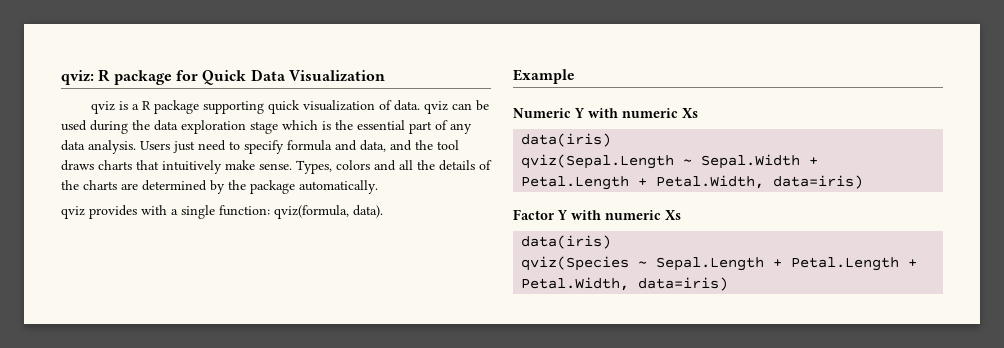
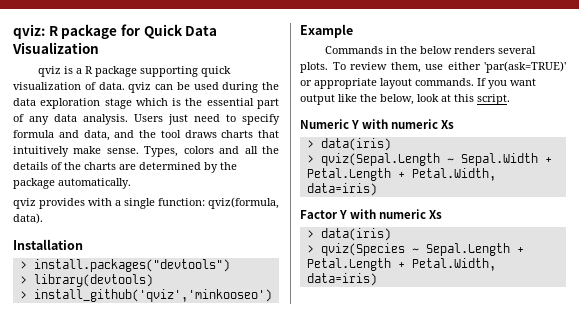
[513,69,575,84] Example -> [13,239,83,250] [19,259,230,272] [19,274,153,287] [19,289,272,302] [300,24,353,38] [325,46,537,54] [300,61,566,73] [300,78,536,89] [300,94,510,105] Installation // > install.packages("devtools") // > library(devtools) // > install_github('qviz','minkooseo') // Example // Commands in the below renders several plots. To review them, use either 'par(ask=TRUE)' or appropriate layout commands. If you want output like the below, look at this script.
[521,133,612,147] data(iris) // -> [306,138,391,151] [306,155,314,163] > data(iris) // >
[521,235,612,249] data(iris) // -> [306,228,391,241] [306,245,314,253] > data(iris) // >

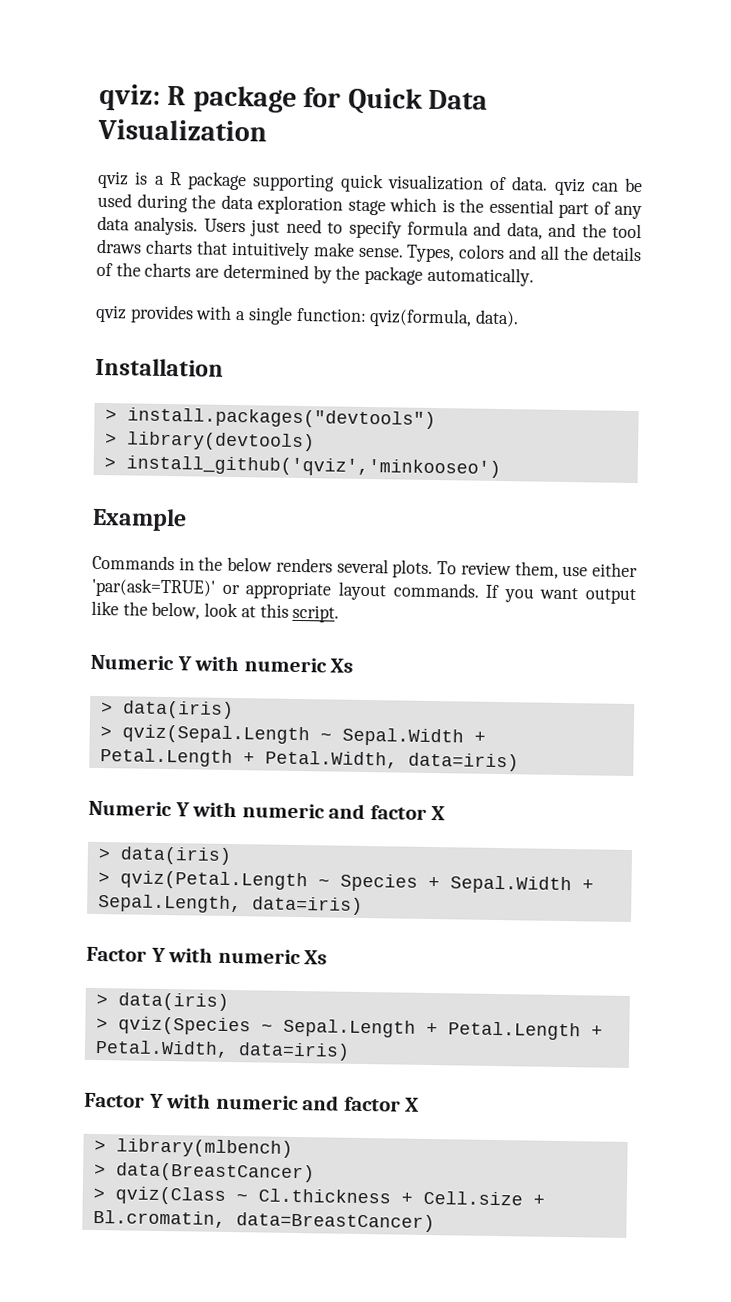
(377, 189) none -> [88,800,446,821] [97,846,232,866] [97,870,594,895] [97,894,363,915] // Numeric Y with numeric and factor X // > data(iris) // > qviz(Petal.Length ~ Species + Sepal.Width + Sepal.Length, data=iris)
(377, 279) none -> [84,1092,420,1112] [93,1138,293,1158] [93,1162,315,1183] [92,1186,545,1206] [92,1209,435,1233] // Factor Y with numeric and factor X // > library(mlbench) // > data(BreastCancer) // > qviz(Class ~ Cl.thickness + Cell.size + Bl.cromatin, data=BreastCancer)

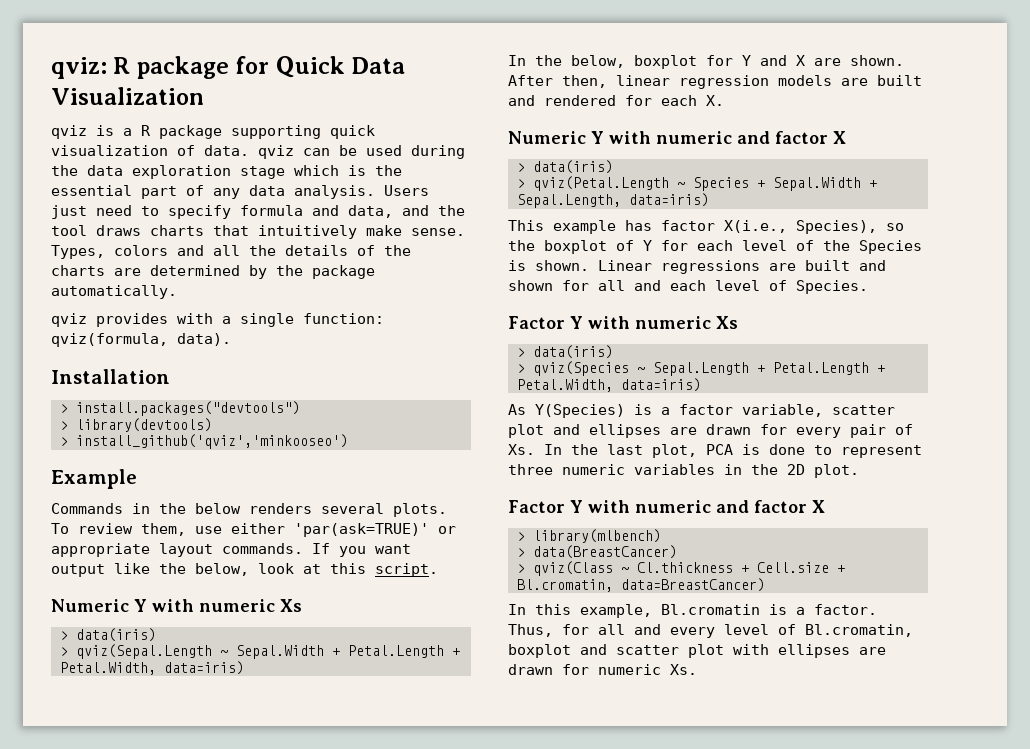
(519, 762) none -> [508,55,904,69] [508,75,922,89] [508,95,724,106] // In the below, boxplot for Y and X are shown. After then, linear regression models are built and rendered for each X.
(363, 905) none -> [508,220,904,234] [508,240,922,254] [508,260,886,274] [508,280,868,294] // This example has factor X(i.e., Species), so the boxplot of Y for each level of the Species is shown. Linear regressions are built and shown for all and each level of Species.
(350, 1051) none -> [508,404,895,418] [508,424,913,438] [508,444,922,458] [508,464,859,478] // As Y(Species) is a factor variable, scatter plot and ellipses are drawn for every pair of Xs. In the last plot, PCA is done to represent three numeric variables in the 2D plot.
(435, 1222) none -> [508,604,877,618] [508,624,913,638] [508,644,886,658] [508,664,697,675] // In this example, Bl.cromatin is a factor. Thus, for all and every level of Bl.cromatin, boxplot and scatter plot with ellipses are drawn for numeric Xs.

